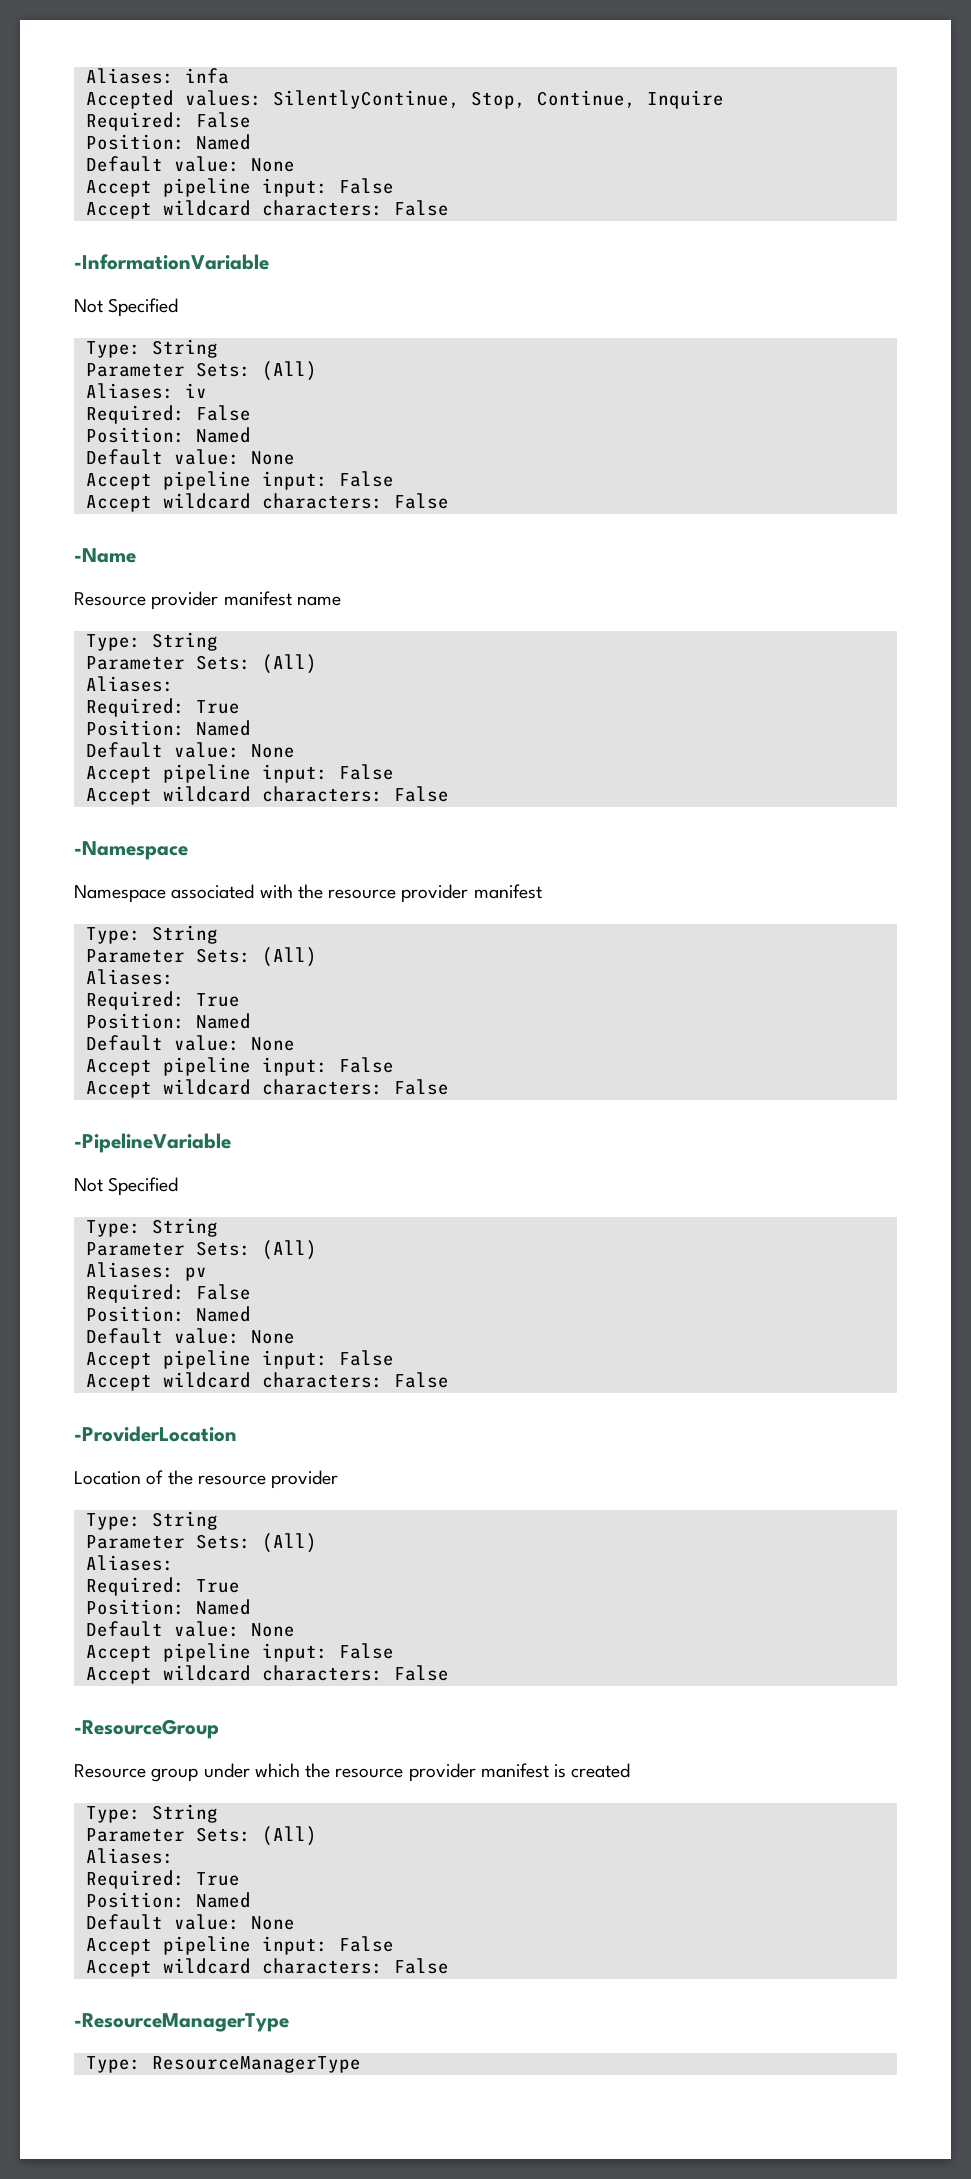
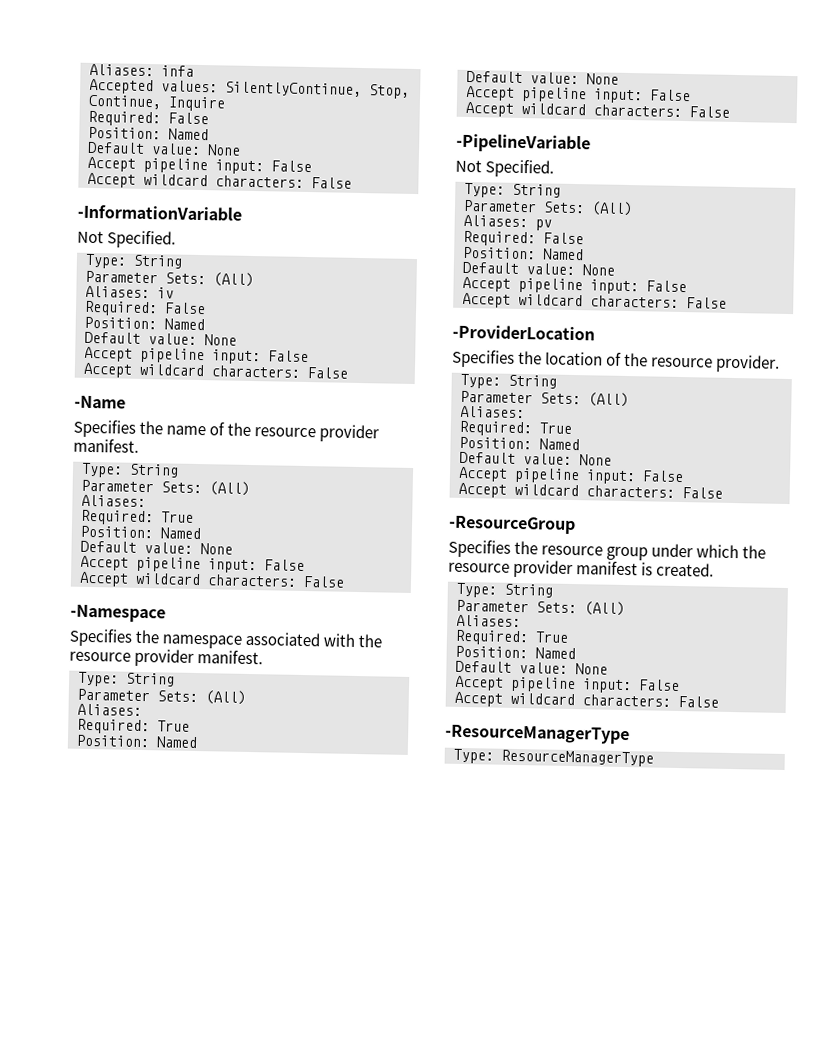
[108,298,179,317] Specified -> [107,230,177,249] Specified.
[74,591,341,610] Resource provider manifest name -> [73,419,380,443] [73,438,139,453] Specifies the name of the resource provider manifest.
[74,885,166,903] Namespace -> [69,628,243,649] Specifies the namespace
[473,884,542,899] manifest -> [197,650,264,665] manifest.
[108,1177,179,1196] Specified -> [485,159,555,178] Specified.
[74,1470,339,1489] Location of the resource provider -> [452,349,781,373] Specifies the location of the resource provider.
[74,1764,146,1778] Resource -> [448,539,604,558] Specifies the resource
[571,1763,631,1778] created -> [656,562,715,577] created.

